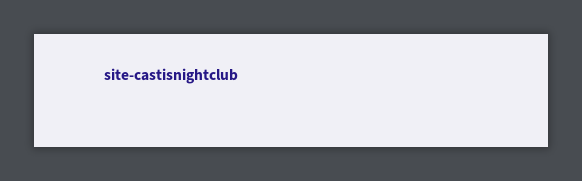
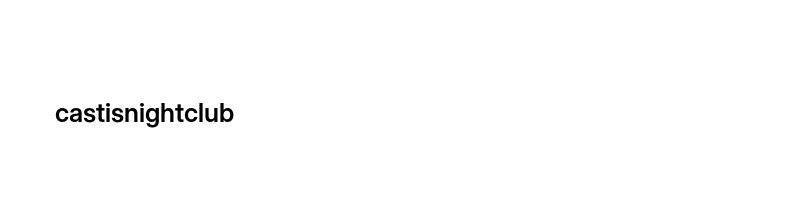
[104,68,238,84] site-castisnightclub -> [55,103,234,128] castisnightclub

